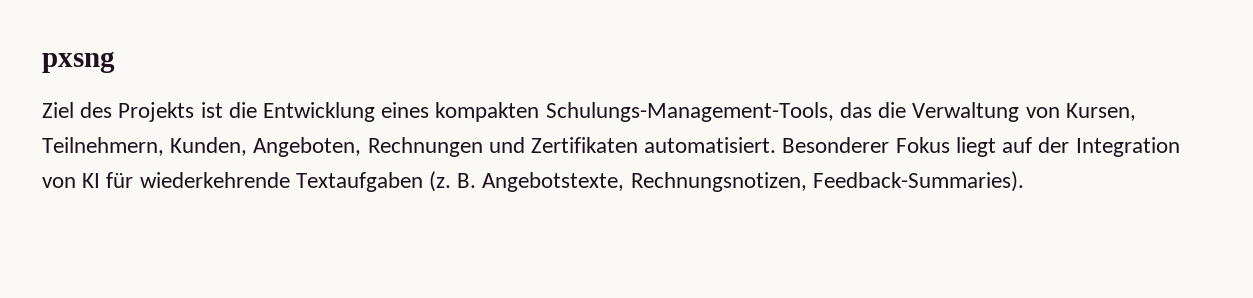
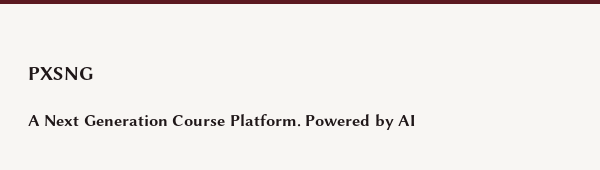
[42,51,115,73] [42,102,1136,122] [42,137,1180,157] [42,171,1024,192] pxsng // Ziel des Projekts ist die Entwicklung eines kompakten Schulungs-Management-Tools, das die Verwaltung von Kursen, Teilnehmern, Kunden, Angeboten, Rechnungen und Zertifikaten automatisiert. Besonderer Fokus liegt auf der Integration von KI für wiederkehrende Textaufgaben (z. B. Angebotstexte, Rechnungsnotizen, Feedback-Summaries). -> [28,67,94,80] [28,114,416,130] PXSNG // A Next Generation Course Platform. Powered by AI

